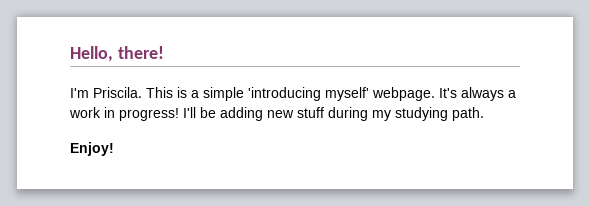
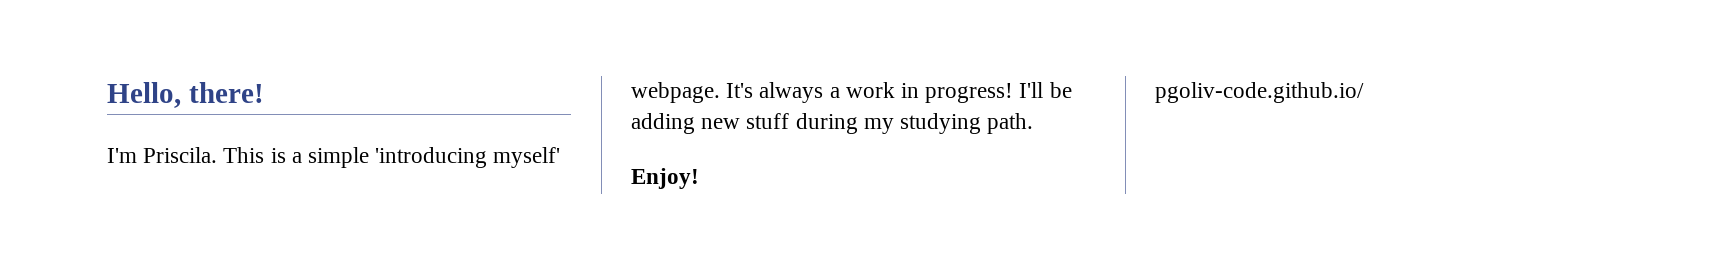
(114, 149) none -> [1155,82,1364,103] // pgoliv-code.github.io/

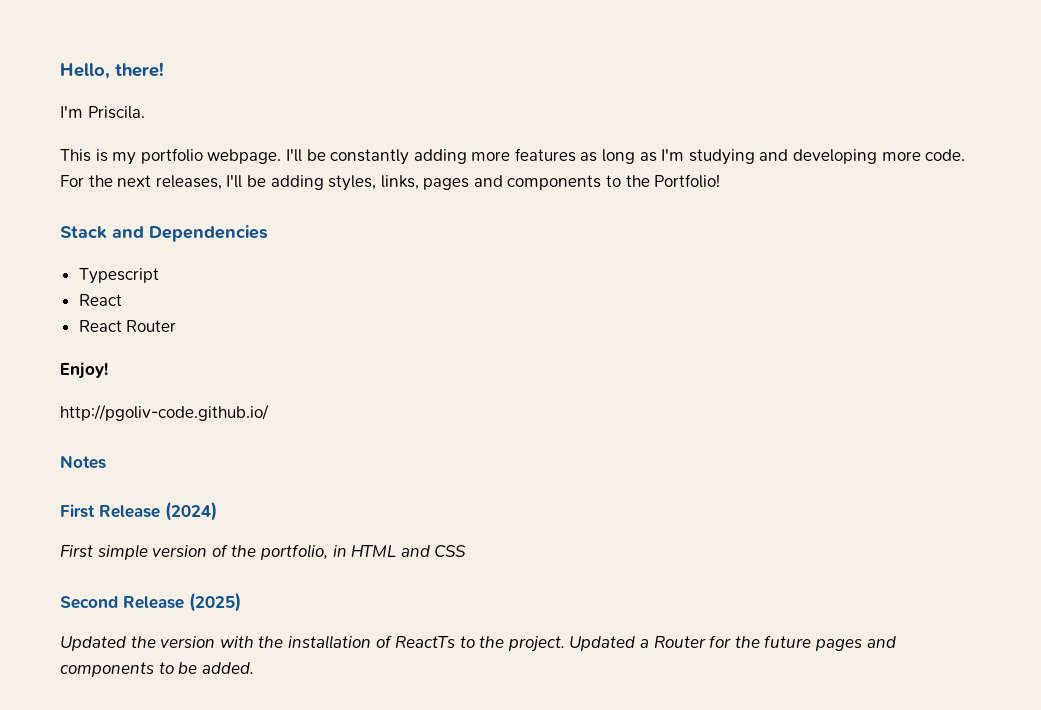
(218, 155) none -> (145, 112) //
[291,147,561,168] [631,82,1072,103] [631,113,1034,134] [631,168,699,189] [1155,82,1364,103] a simple 'introducing myself' webpage. It's always a work in progress! I'll be adding new stuff during my studying path. // Enjoy! // pgoliv-code.github.io/ -> [112,148,966,165] [60,174,721,191] [60,225,268,242] [78,268,159,284] [78,294,122,306] [78,320,177,332] [60,362,108,379] [60,404,269,421] [60,455,106,469] [60,501,217,521] [60,544,467,560] [60,592,241,612] [60,635,896,652] [60,662,254,677] my portfolio webpage. I'll be constantly adding more features as long as I'm studying and developing more code. For the next releases, I'll be adding styles, links, pages and components to the Portfolio! // Stack and Dependencies // Typescript // React // React Router // Enjoy! // http://pgoliv-code.github.io/ // Notes // First Release (2024) // First simple version of the portfolio, in HTML and CSS // Second Release (2025) // Updated the version with the installation of ReactTs to the project. Updated a Router for the future pages and components to be added.

